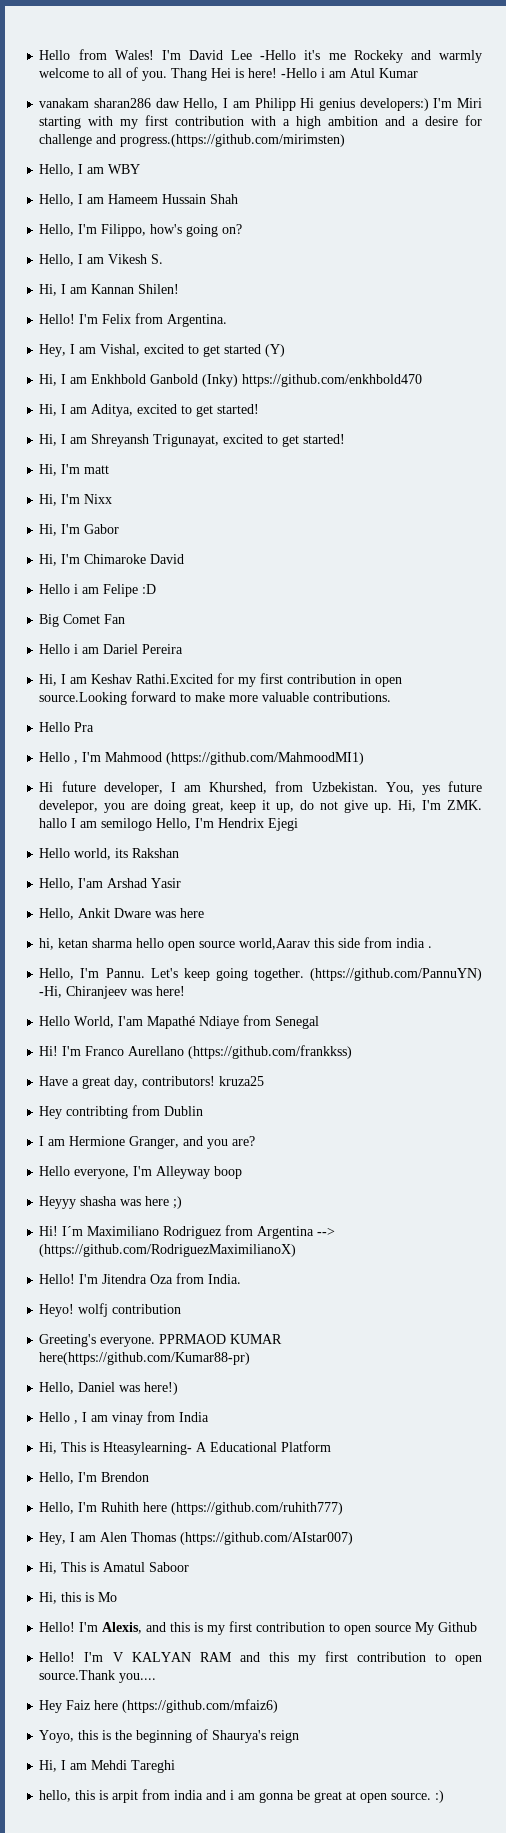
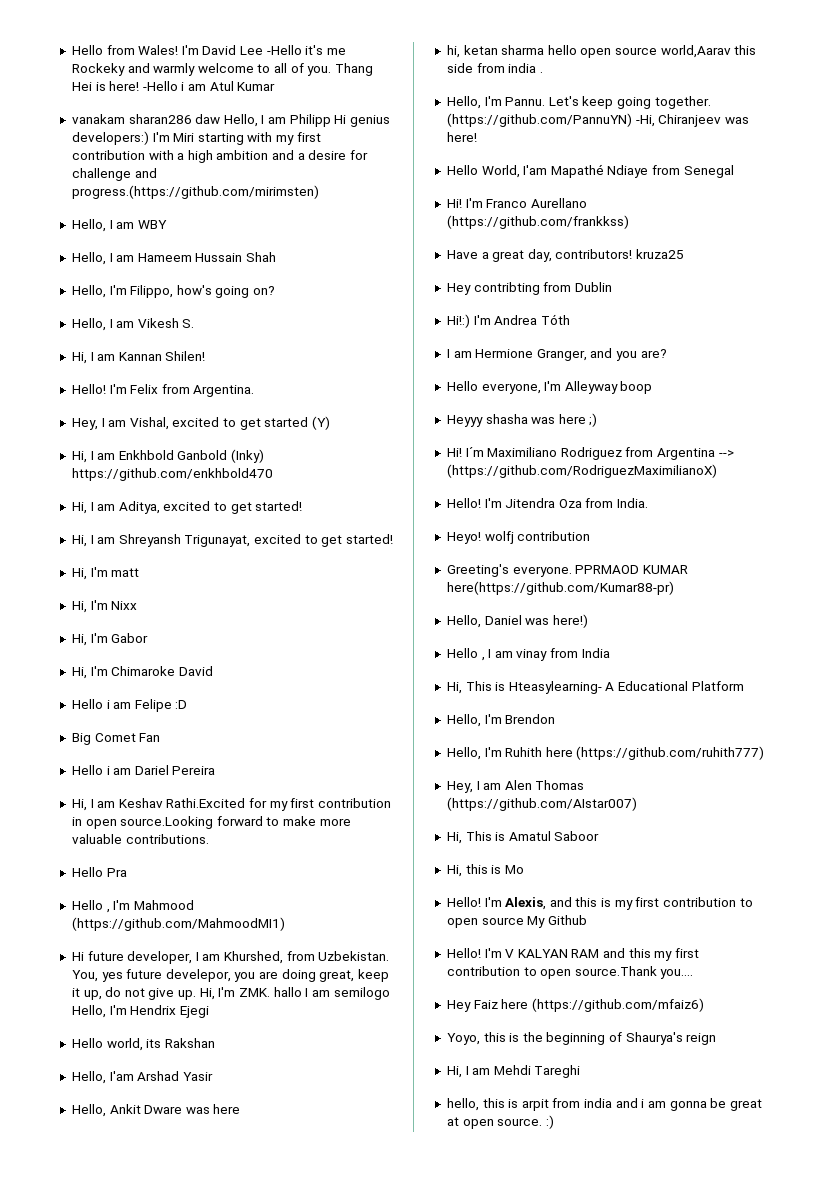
(204, 1111) none -> [446,314,570,328] // Hi!:) I'm Andrea Tóth

